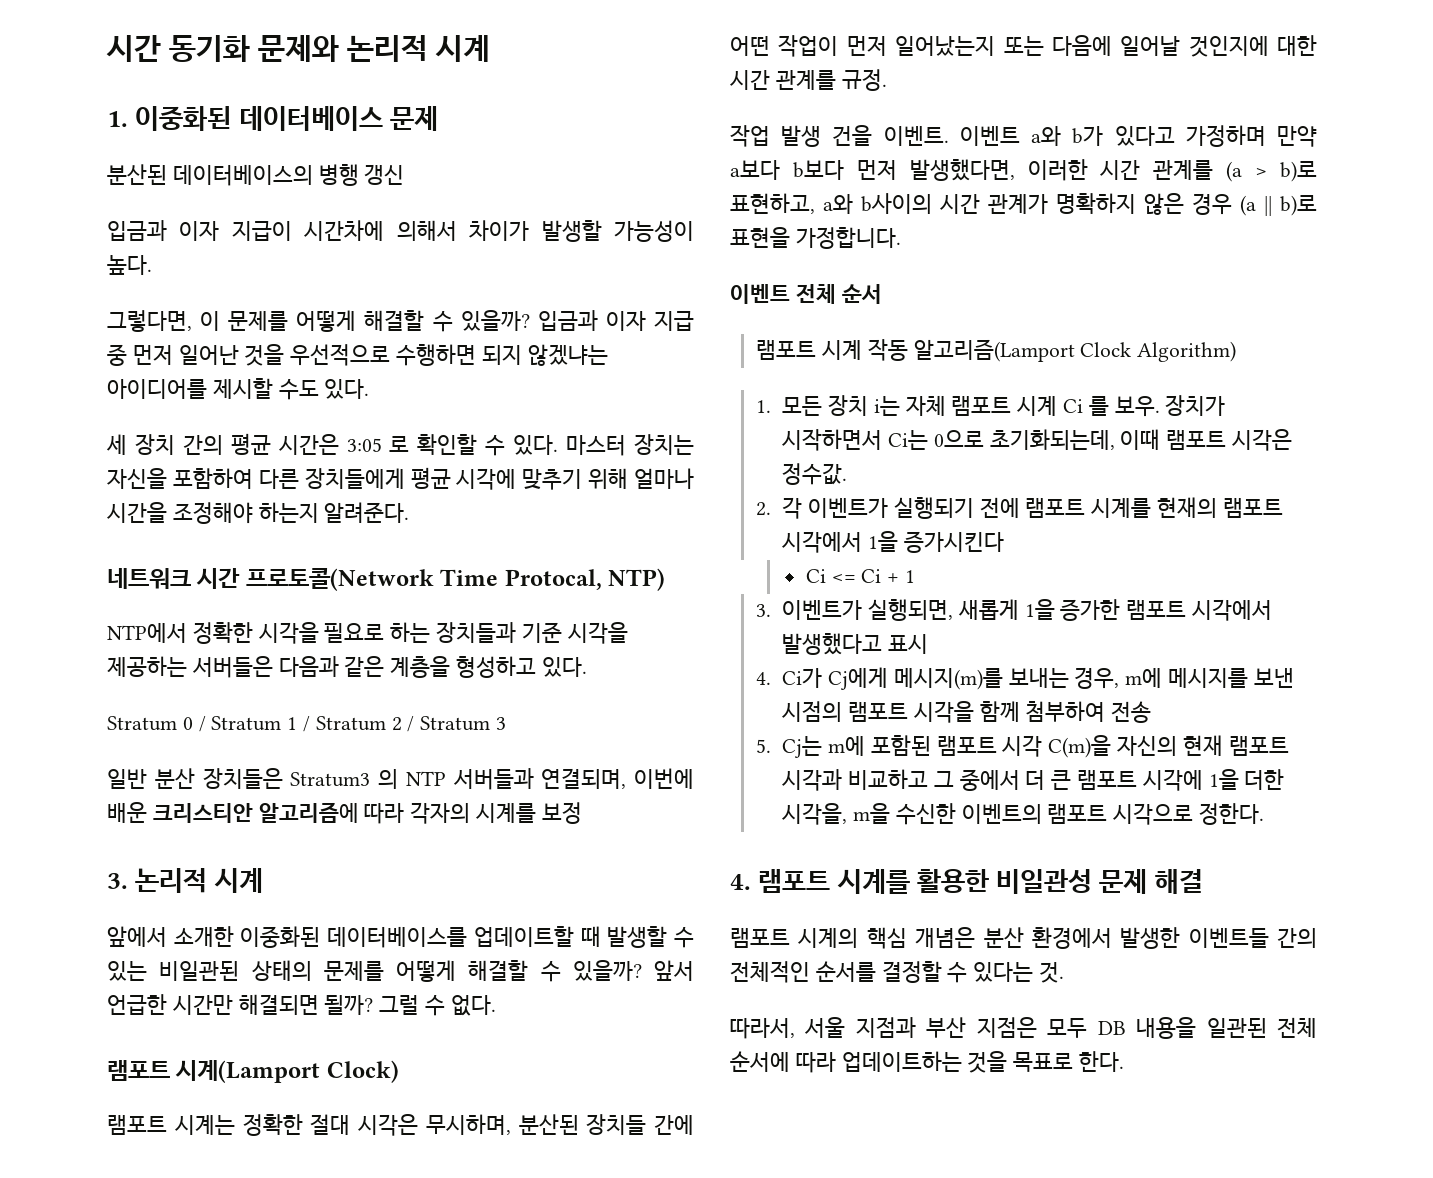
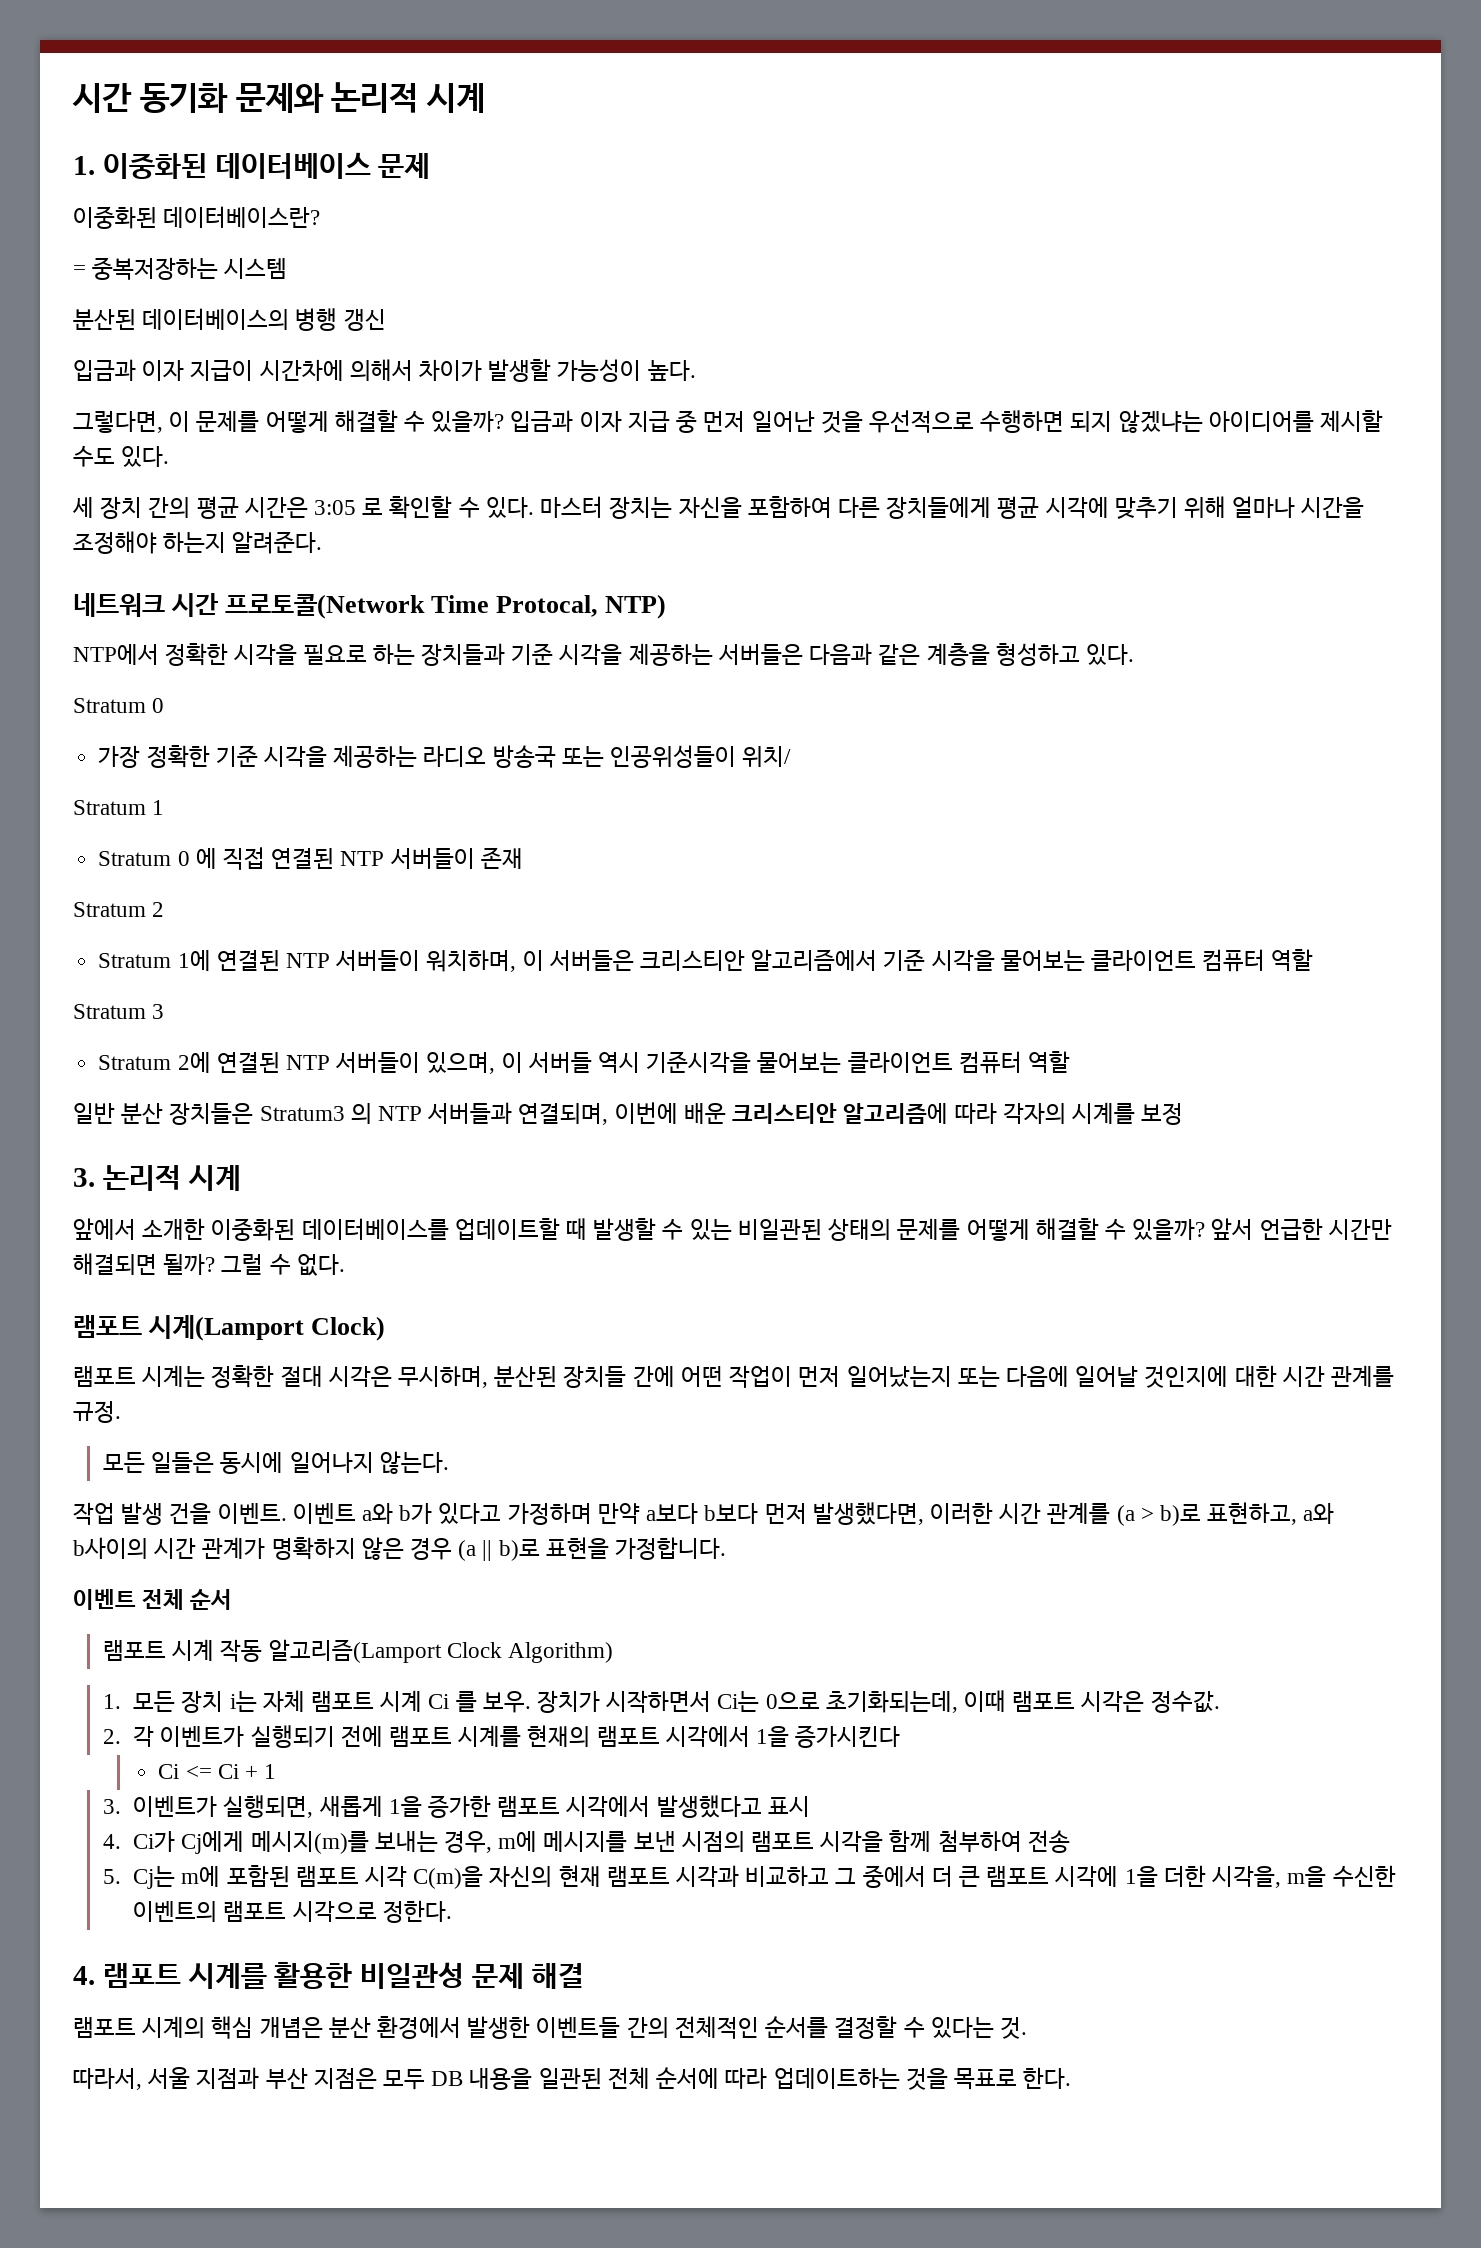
(438, 118) none -> [73,206,321,229] [73,257,288,280] // 이중화된 데이터베이스란? // = 중복저장하는 시스템
[198,716,507,732] / Stratum 1 / Stratum 2 / Stratum 3 -> [98,745,792,768] [73,800,165,815] [98,847,523,870] [73,902,165,917] [98,949,1314,972] [73,1004,165,1019] [98,1051,1071,1074] // 가장 정확한 기준 시각을 제공하는 라디오 방송국 또는 인공위성들이 위치/ // Stratum 1 // Stratum 0 에 직접 연결된 NTP 서버들이 존재 // Stratum 2 // Stratum 1에 연결된 NTP 서버들이 워치하며, 이 서버들은 크리스티안 알고리즘에서 기준 시각을 물어보는 클라이언트 컴퓨터 역할 // Stratum 3 // Stratum 2에 연결된 NTP 서버들이 있으며, 이 서버들 역시 기준시각을 물어보는 클라이언트 컴퓨터 역할
(887, 80) none -> [103,1451,449,1474] // 모든 일들은 동시에 일어나지 않는다.

